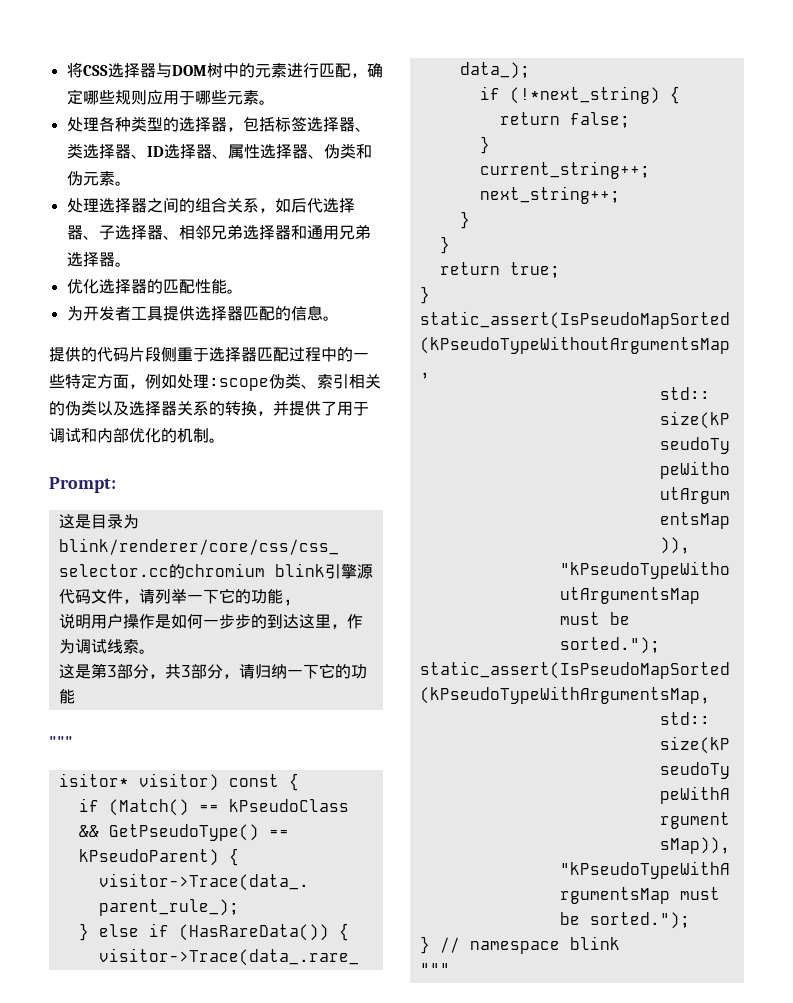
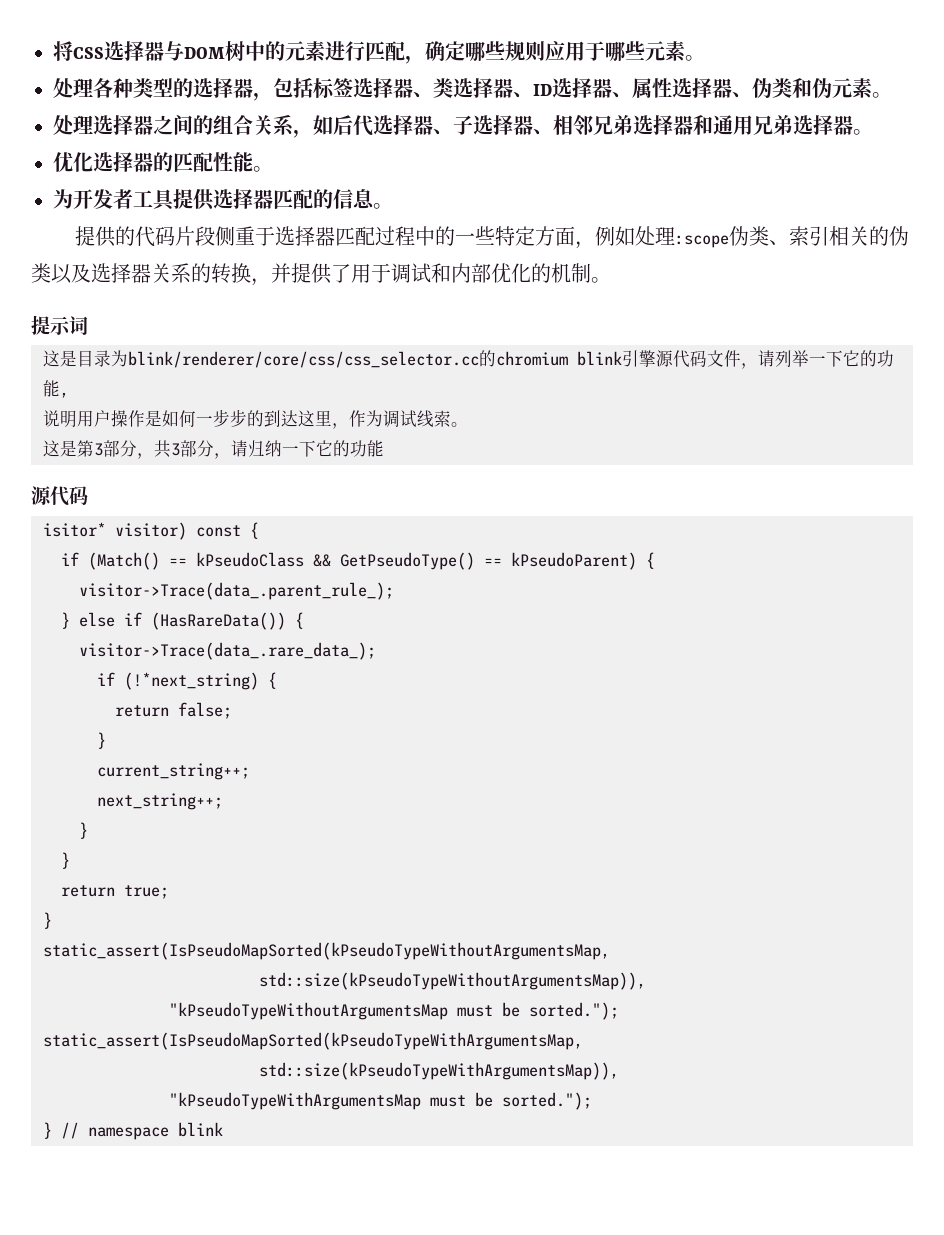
[49,477,116,493] Prompt: -> [31,315,88,335] 提示词
[49,736,73,749] """ -> [31,486,88,506] 源代码
[419,963,450,975] // """ -> (223, 1129) none

